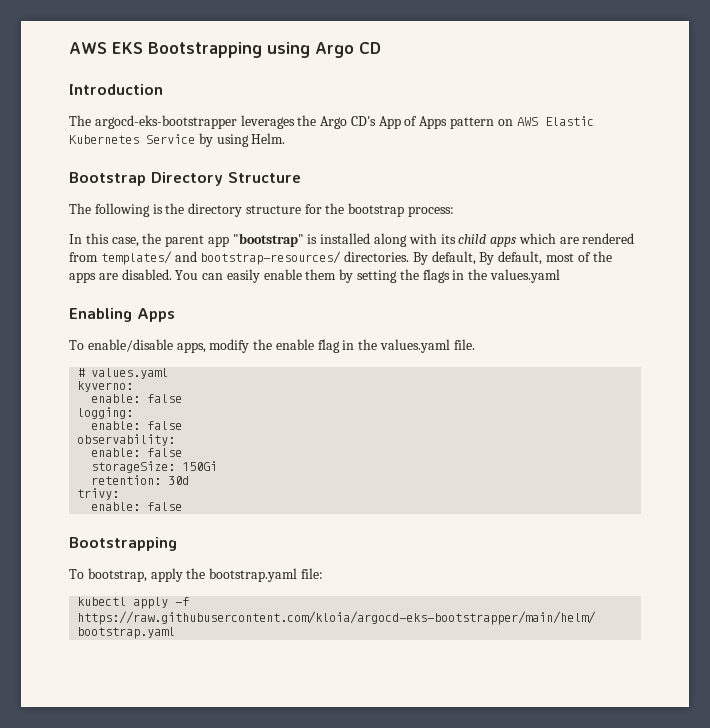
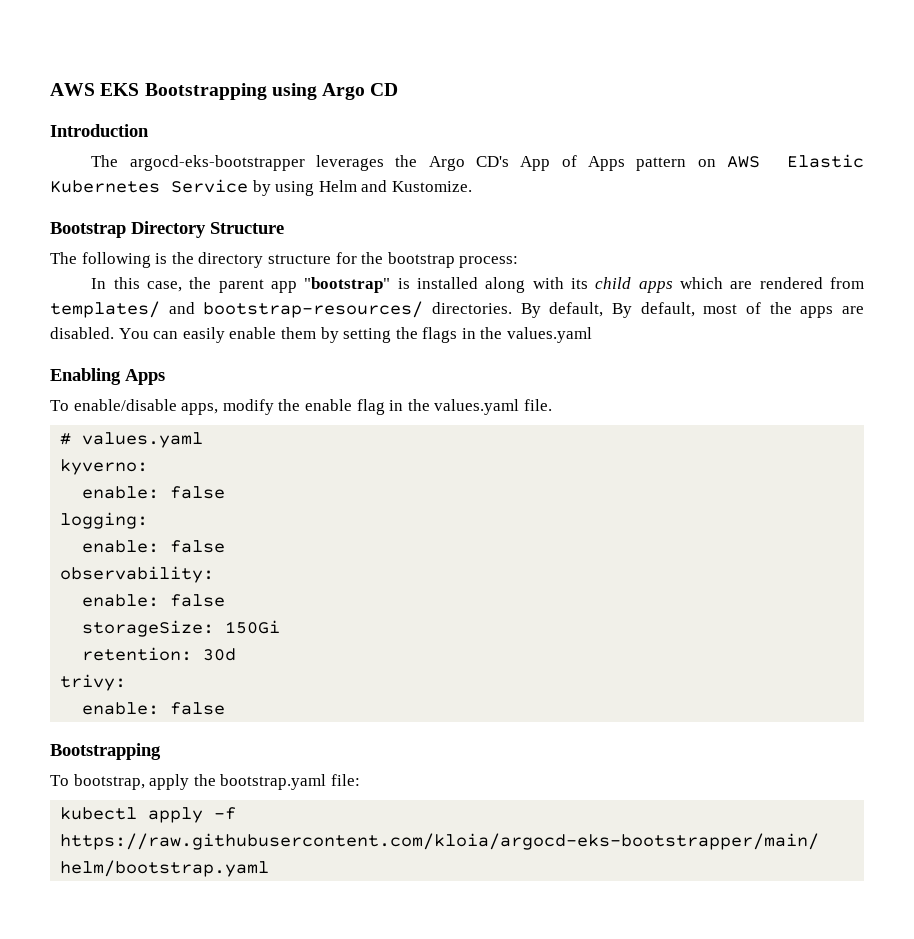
[251,133,286,144] Helm. -> [318,180,472,192] Helm and Kustomize.

